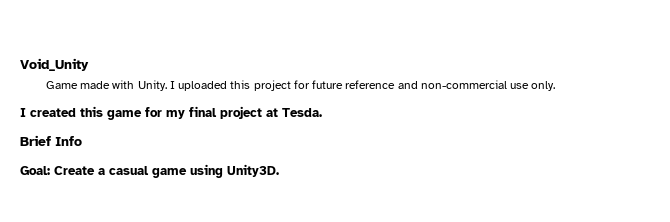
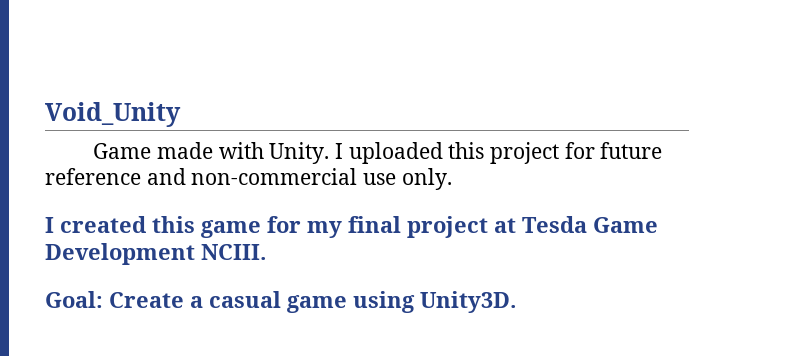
[282,108,322,117] [20,135,82,146] Tesda. // Brief Info -> [522,216,658,233] [45,243,266,265] Tesda Game Development NCIII.

